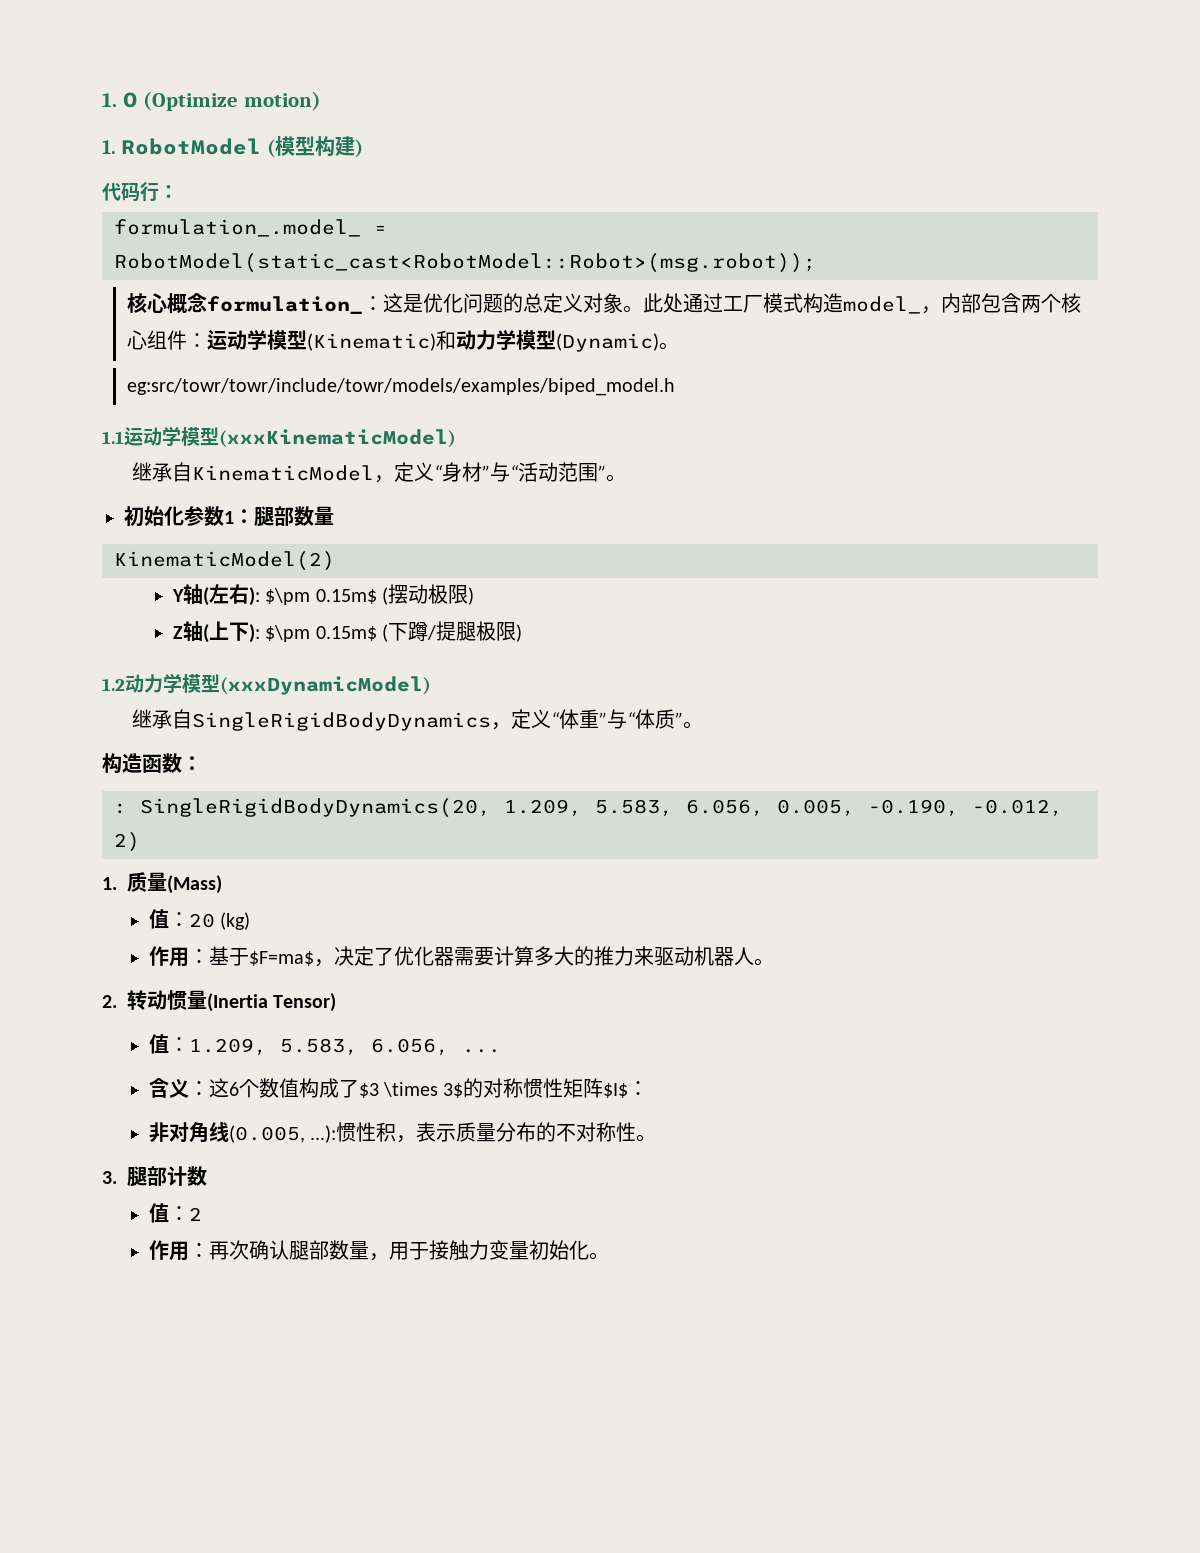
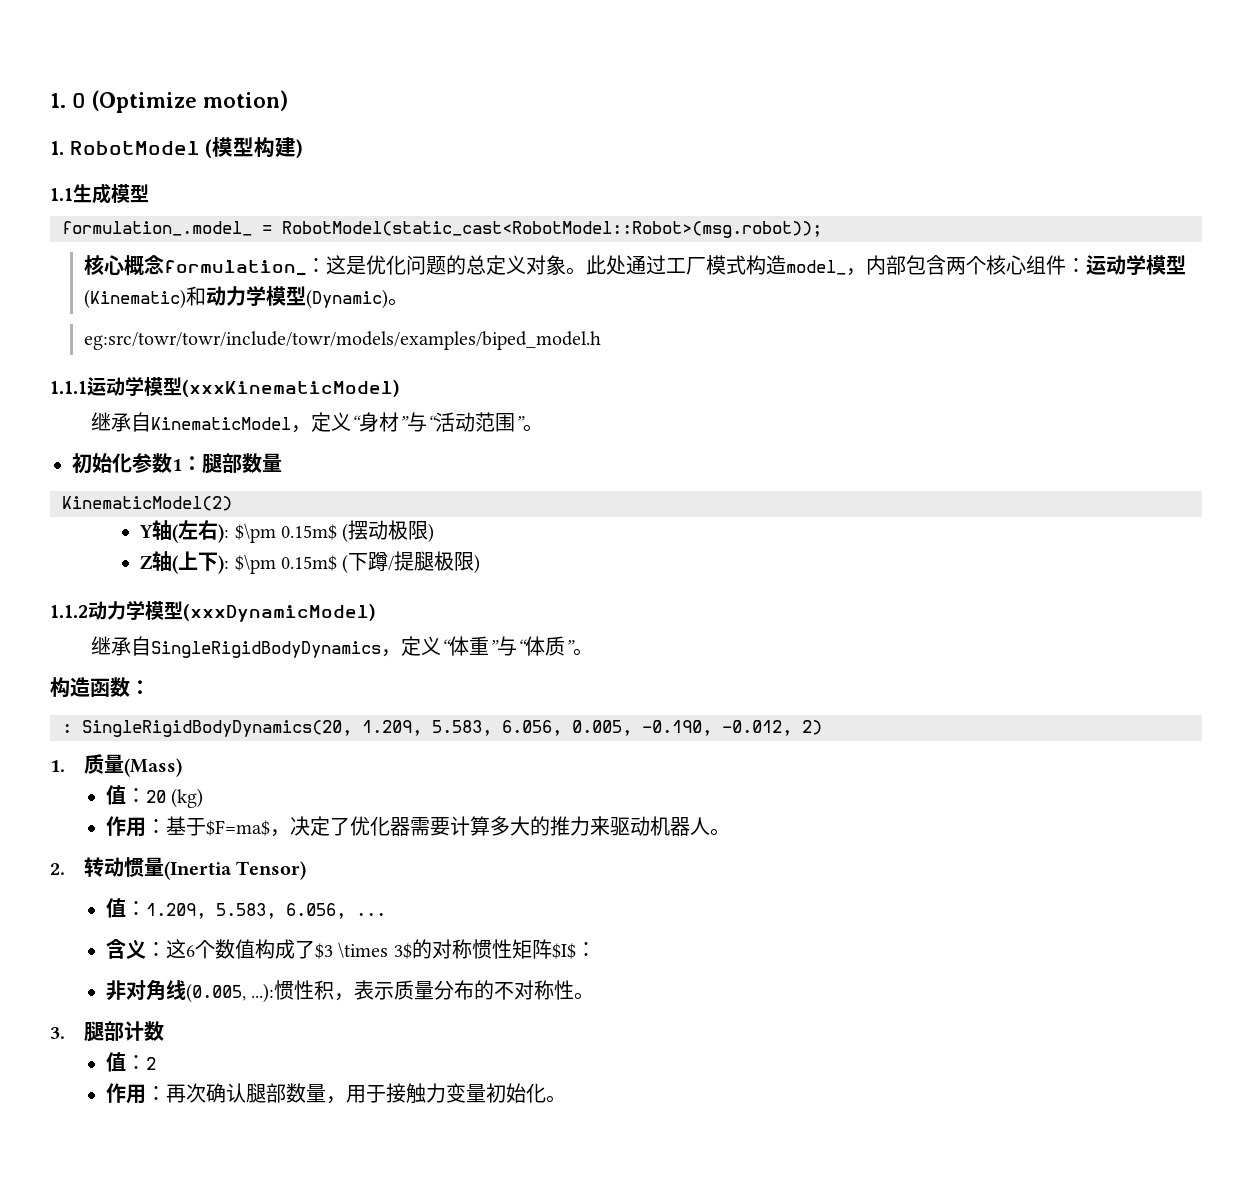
[102,182,178,202] 代码行： -> [50,183,149,204] 1.1生成模型
[102,431,124,444] 1.1 -> [50,381,87,394] 1.1.1
[102,678,125,691] 1.2 -> [50,605,88,618] 1.1.2

